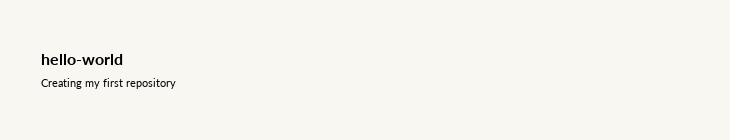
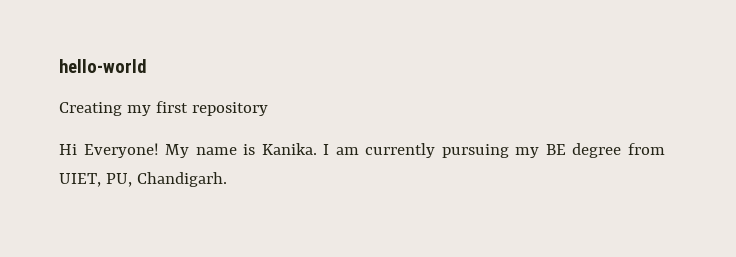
(176, 83) none -> [59,143,666,158] [59,172,227,187] // Hi Everyone! My name is Kanika. I am currently pursuing my BE degree from UIET, PU, Chandigarh.

